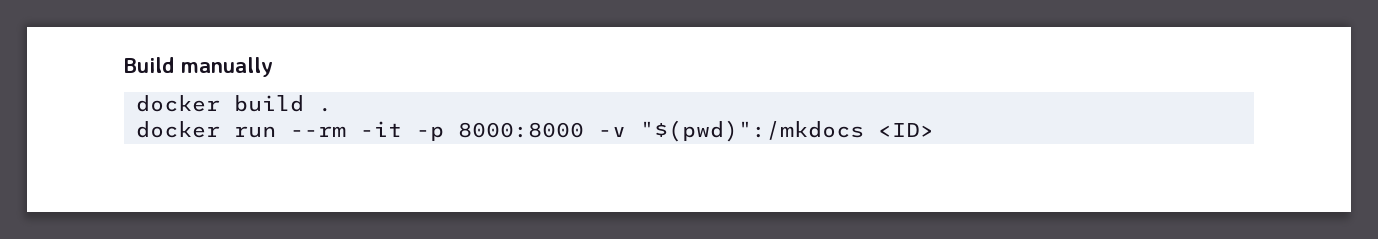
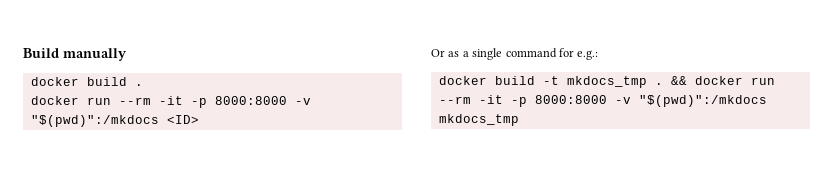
(935, 130) none -> [431,48,599,60] [438,76,775,88] [438,95,767,107] [438,114,519,126] // Or as a single command for e.g.: // docker build -t mkdocs_tmp . && docker run --rm -it -p 8000:8000 -v "$(pwd)":/mkdocs mkdocs_tmp

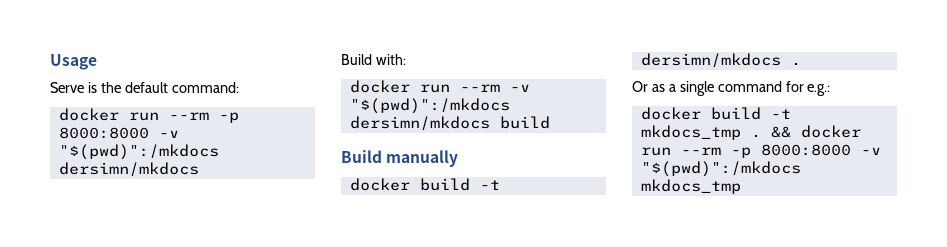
(23, 53) none -> [50,54,97,70] [50,82,239,93] [58,108,239,123] [58,127,179,139] [58,144,219,160] [58,162,199,177] [341,54,406,65] [349,80,530,93] [349,98,510,114] [349,116,550,131] Usage // Serve is the default command: // docker run --rm -p 8000:8000 -v "$(pwd)":/mkdocs dersimn/mkdocs // Build with: // docker run --rm -v "$(pwd)":/mkdocs dersimn/mkdocs build //
[134,84,143,86] [30,96,311,108] [30,115,199,127] . // docker run --rm -it -p 8000:8000 -v "$(pwd)":/mkdocs <ID> -> [479,180,500,190] [640,53,801,68] -t dersimn/mkdocs .
[478,95,503,104] -it -> (721, 151) none

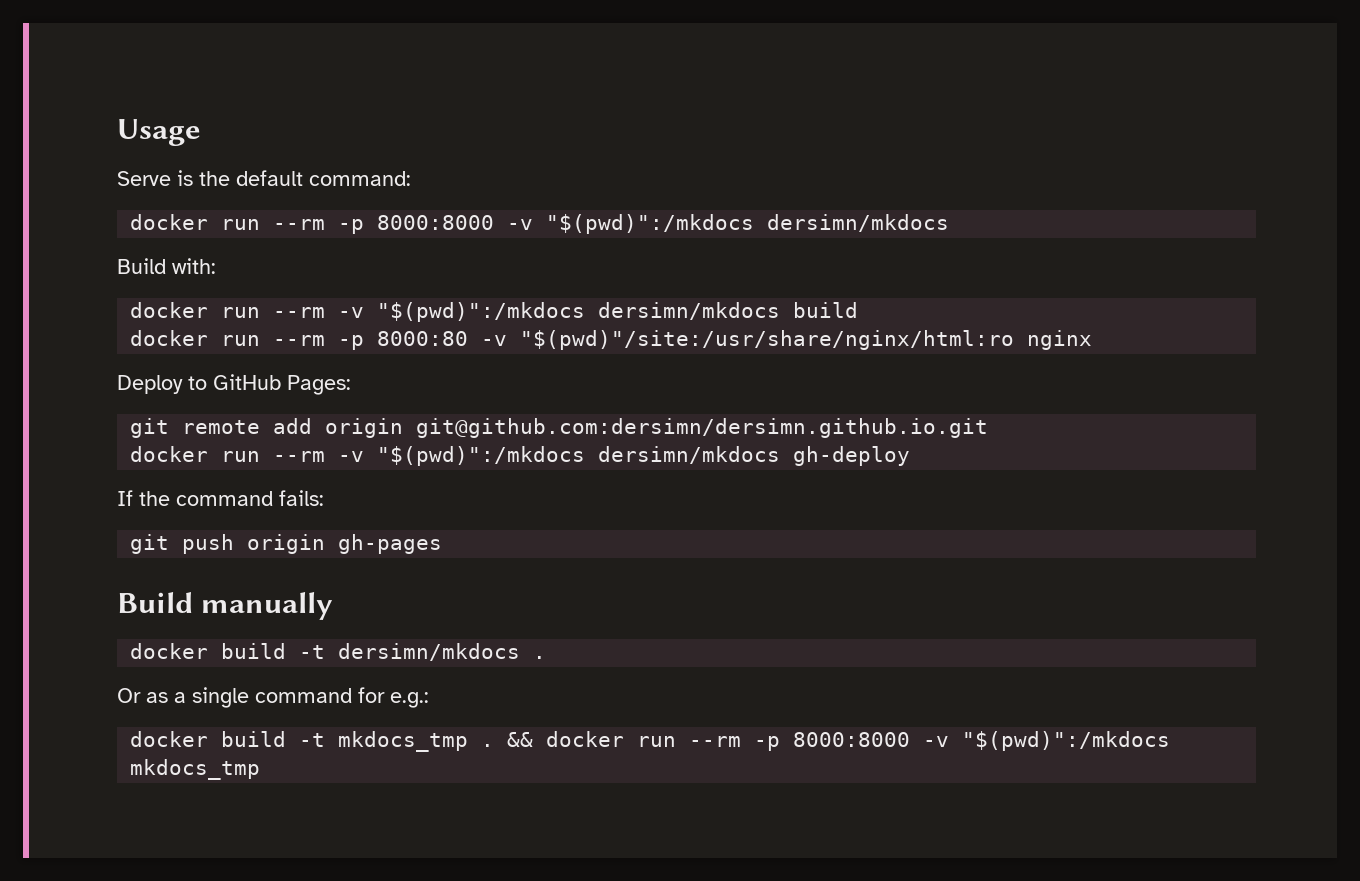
(550, 122) none -> [130,330,1093,350] [117,374,351,395] [130,418,989,438] [130,446,911,466] [117,490,324,506] [130,534,443,554] // docker run --rm -p 8000:80 -v "$(pwd)"/site:/usr/share/nginx/html:ro nginx // Deploy to GitHub Pages: // git remote add origin git@github.com:dersimn/dersimn.github.io.git // docker run --rm -v "$(pwd)":/mkdocs dersimn/mkdocs gh-deploy // If the command fails: // git push origin gh-pages

